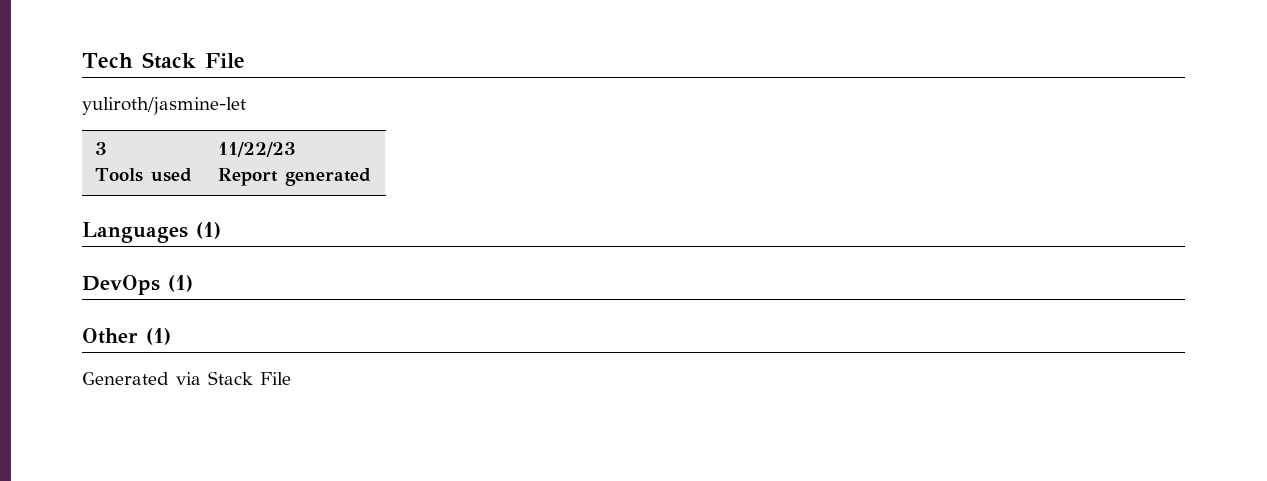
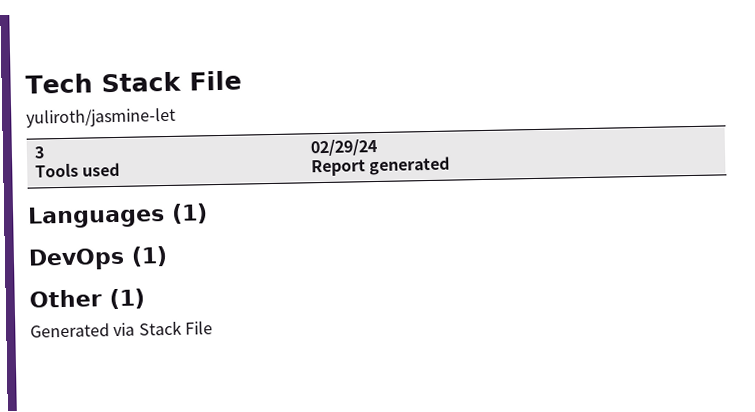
[218,142,297,157] 11/22/23 -> [310,138,379,157] 02/29/24

